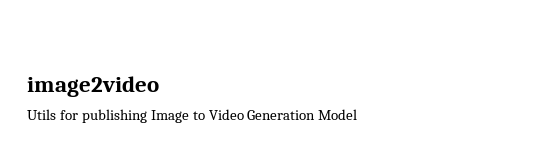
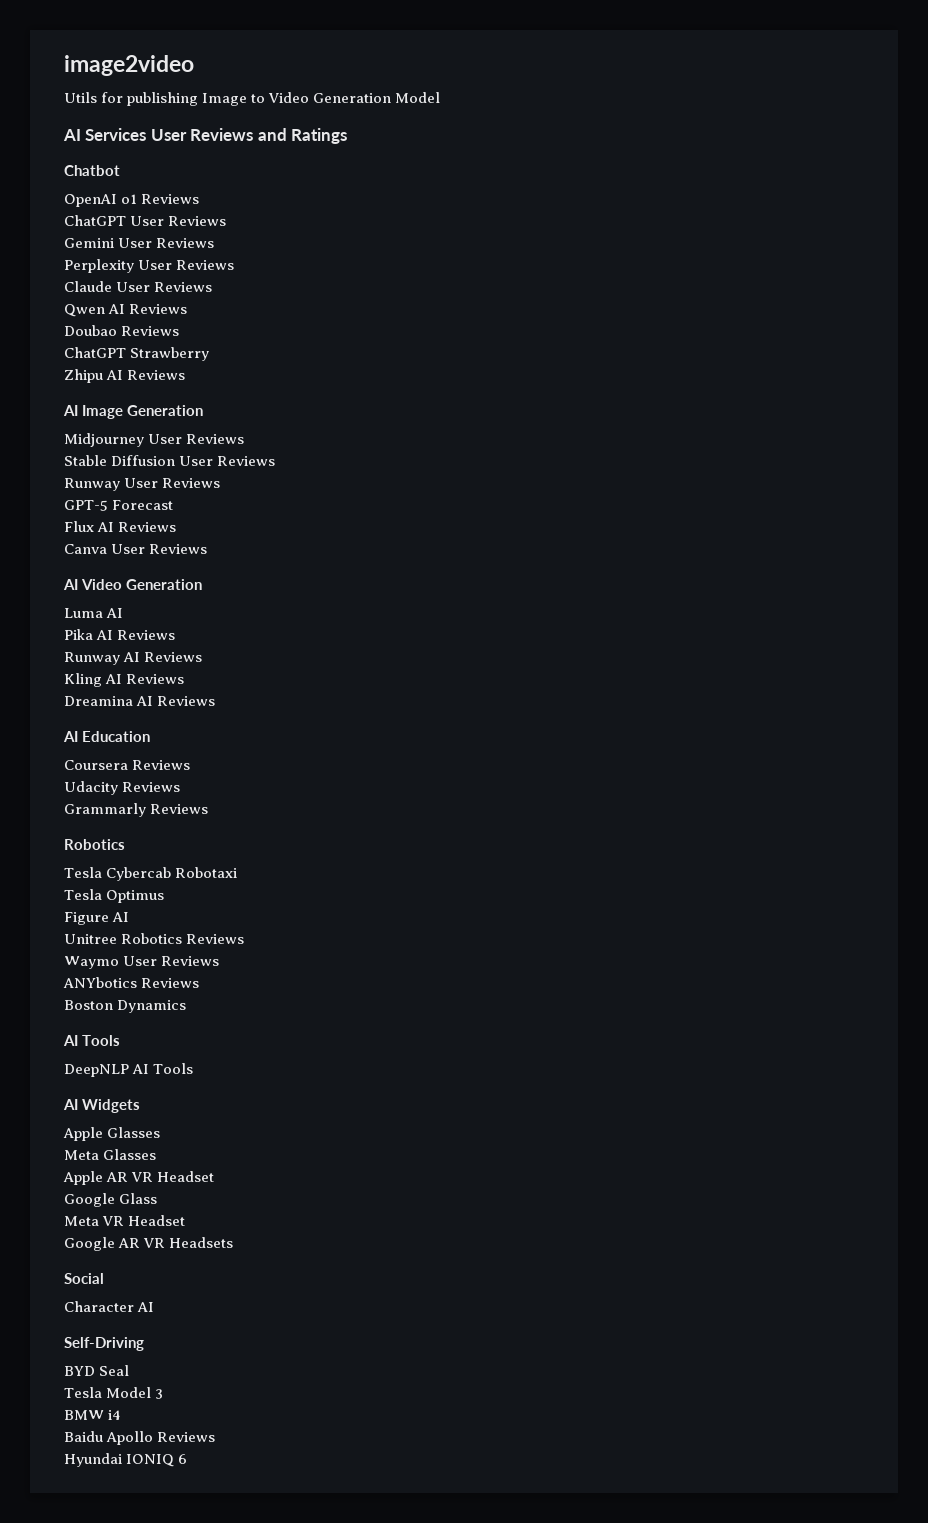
(358, 114) none -> [63,128,348,144] [64,165,120,176] [64,194,200,207] [64,215,227,226] [64,238,215,248] [64,259,235,273] [64,281,213,292] [64,304,188,317] [64,325,180,336] [64,347,210,361] [64,369,186,383] [63,405,203,419] [64,433,245,447] [64,455,276,466] [64,478,221,491] [64,500,174,511] [64,521,177,532] [64,544,208,554] [63,579,202,590] [64,608,124,618] [64,629,176,640] [64,652,203,665] [64,673,185,687] [64,696,216,706] [63,731,150,742] [64,760,191,770] [64,781,181,795] [64,803,209,817] [64,839,125,850] [64,867,238,881] [64,889,165,903] [64,912,130,925] [64,933,245,944] [64,956,220,969] [63,977,200,988] [64,1000,187,1013] [63,1035,120,1046] [64,1063,194,1077] [63,1099,140,1113] [63,1127,161,1141] [64,1149,157,1160] [63,1171,215,1185] [64,1193,158,1207] [64,1215,186,1226] [64,1237,234,1251] [64,1273,104,1284] [64,1301,155,1312] [64,1337,144,1351] [64,1365,130,1376] [64,1387,164,1399] [64,1410,122,1420] [64,1431,216,1445] [64,1453,188,1467] // AI Services User Reviews and Ratings // Chatbot // OpenAI o1 Reviews // ChatGPT User Reviews // Gemini User Reviews // Perplexity User Reviews // Claude User Reviews // Qwen AI Reviews // Doubao Reviews // ChatGPT Strawberry // Zhipu AI Reviews // AI Image Generation // Midjourney User Reviews // Stable Diffusion User Reviews // Runway User Reviews // GPT-5 Forecast // Flux AI Reviews // Canva User Reviews // AI Video Generation // Luma AI // Pika AI Reviews // Runway AI Reviews // Kling AI Reviews // Dreamina AI Reviews // AI Education // Coursera Reviews // Udacity Reviews // Grammarly Reviews // Robotics // Tesla Cybercab Robotaxi // Tesla Optimus // Figure AI // Unitree Robotics Reviews // Waymo User Reviews // ANYbotics Reviews // Boston Dynamics // AI Tools // DeepNLP AI Tools // AI Widgets // Apple Glasses // Meta Glasses // Apple AR VR Headset // Google Glass // Meta VR Headset // Google AR VR Headsets // Social // Character AI // Self-Driving // BYD Seal // Tesla Model 3 // BMW i4 // Baidu Apollo Reviews // Hyundai IONIQ 6

